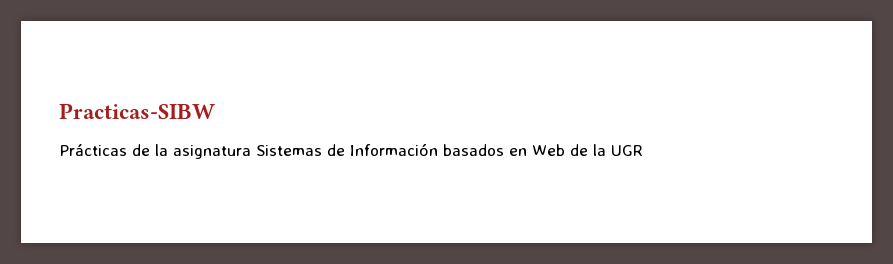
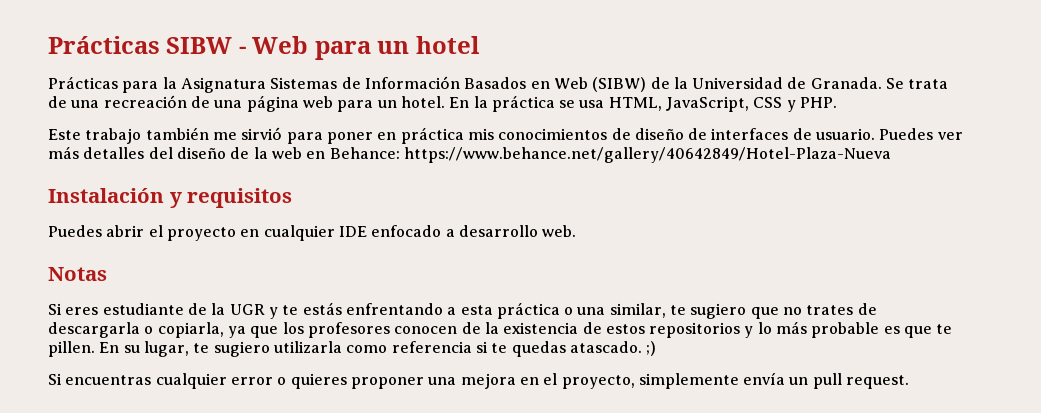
[59,103,216,119] [59,144,251,159] Practicas-SIBW // Prácticas de la asignatura -> [48,36,480,60] [48,76,266,93] Prácticas SIBW - Web para un hotel // Prácticas para la Asignatura
[443,144,504,156] basados -> [464,77,527,89] Basados
[570,144,643,156] de la UGR -> [592,77,949,92] [48,95,838,112] [48,127,963,144] [48,146,891,163] [48,188,293,208] [48,225,577,241] [48,267,107,281] [48,302,877,319] [48,321,953,338] [48,341,657,357] [48,372,910,389] (SIBW) de la Universidad de Granada. Se trata de una recreación de una página web para un hotel. En la práctica se usa HTML, JavaScript, CSS y PHP. // Este trabajo también me sirvió para poner en práctica mis conocimientos de diseño de interfaces de usuario. Puedes ver más detalles del diseño de la web en Behance: https://www.behance.net/gallery/40642849/Hotel-Plaza-Nueva // Instalación y requisitos // Puedes abrir el proyecto en cualquier IDE enfocado a desarrollo web. // Notas // Si eres estudiante de la UGR y te estás enfrentando a esta práctica o una similar, te sugiero que no trates de descargarla o copiarla, ya que los profesores conocen de la existencia de estos repositorios y lo más probable es que te pillen. En su lugar, te sugiero utilizarla como referencia si te quedas atascado. ;) // Si encuentras cualquier error o quieres proponer una mejora en el proyecto, simplemente envía un pull request.

